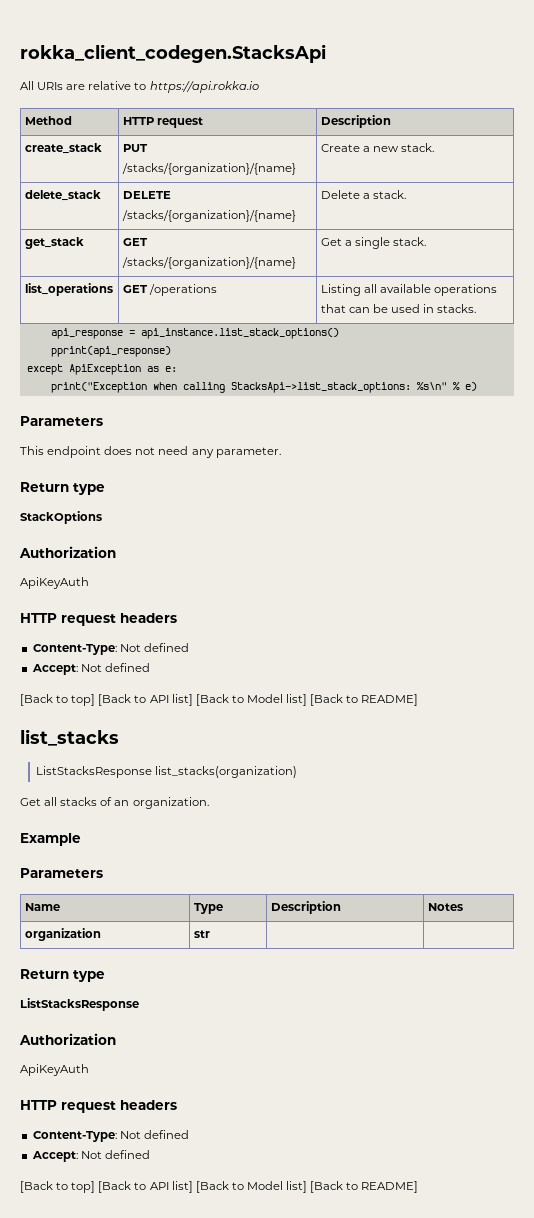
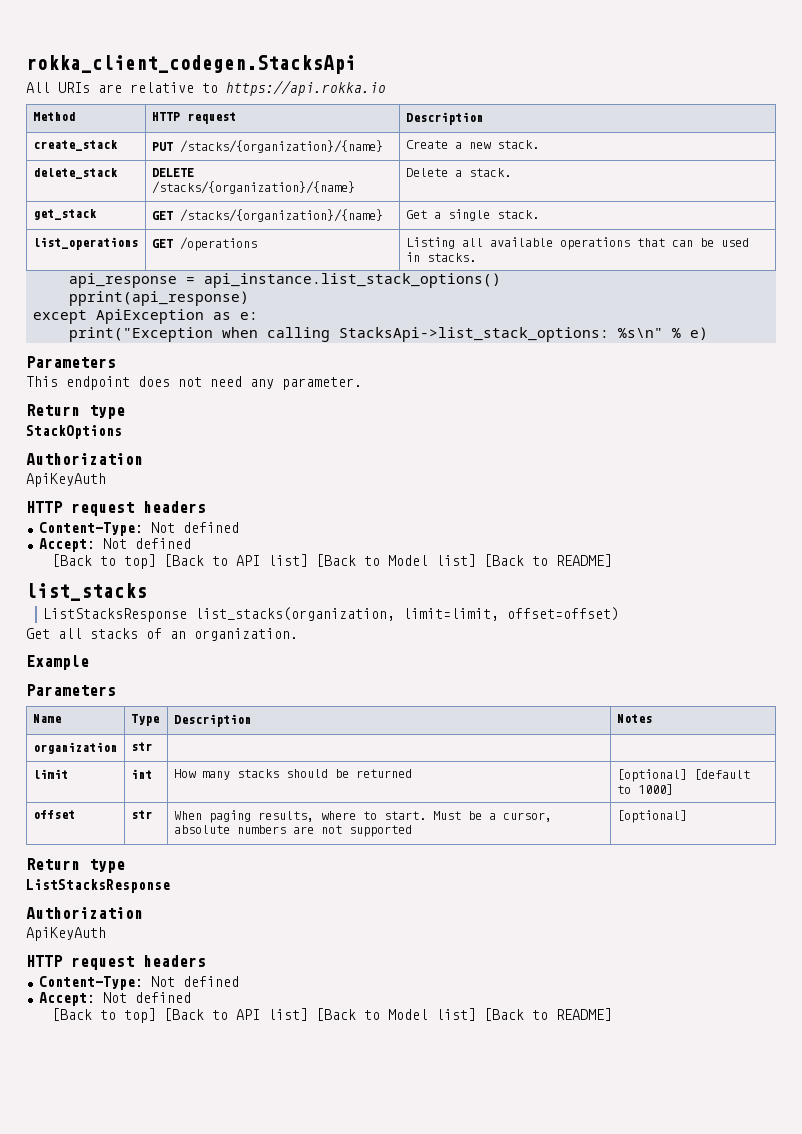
[155,766,298,778] list_stacks(organization) -> [195,607,620,621] list_stacks(organization, limit=limit, offset=offset)
(210, 934) none -> [32,769,68,779] [130,769,152,779] [173,769,412,780] [616,769,750,782] [616,784,673,795] [32,810,75,819] [130,810,152,819] [173,810,552,823] [173,825,412,837] [616,810,687,823] // limit | int | How many stacks should be returned | [optional] [default to 1000] // offset | str | When paging results, where to start. Must be a cursor, absolute numbers are not supported | [optional]

